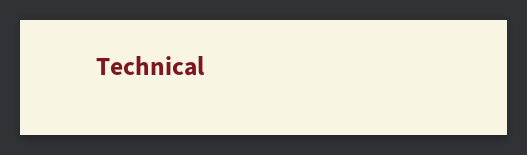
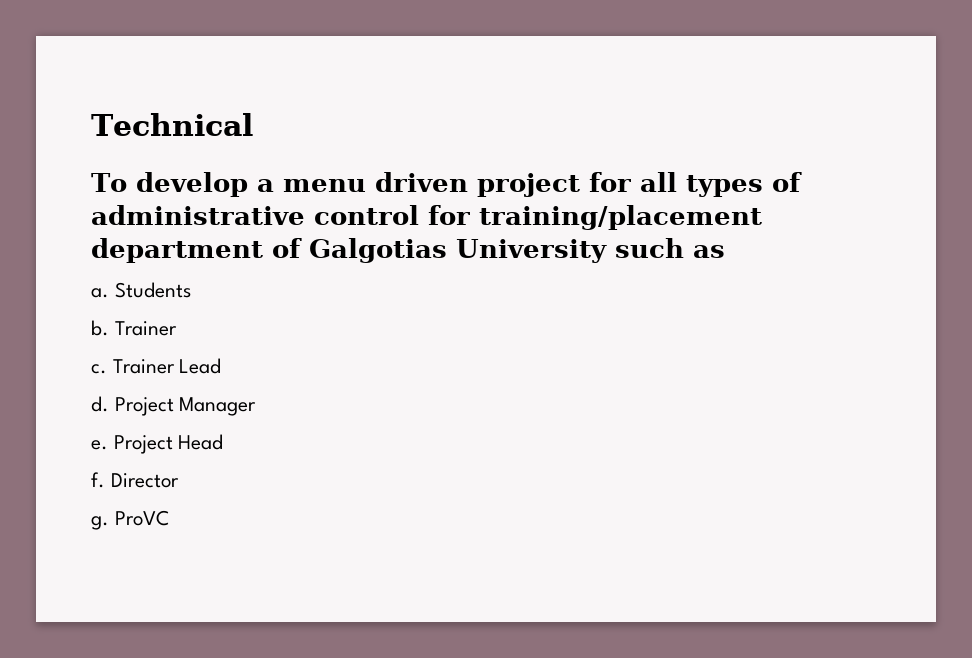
(204, 66) none -> [91,172,802,197] [91,205,762,230] [91,238,725,263] [91,282,191,298] [91,320,177,336] [91,358,222,374] [91,396,257,416] [91,434,224,454] [91,472,179,488] [91,510,169,530] // To develop a menu driven project for all types of administrative control for training/placement department of Galgotias University such as // a. Students // b. Trainer // c. Trainer Lead // d. Project Manager // e. Project Head // f. Director // g. ProVC

